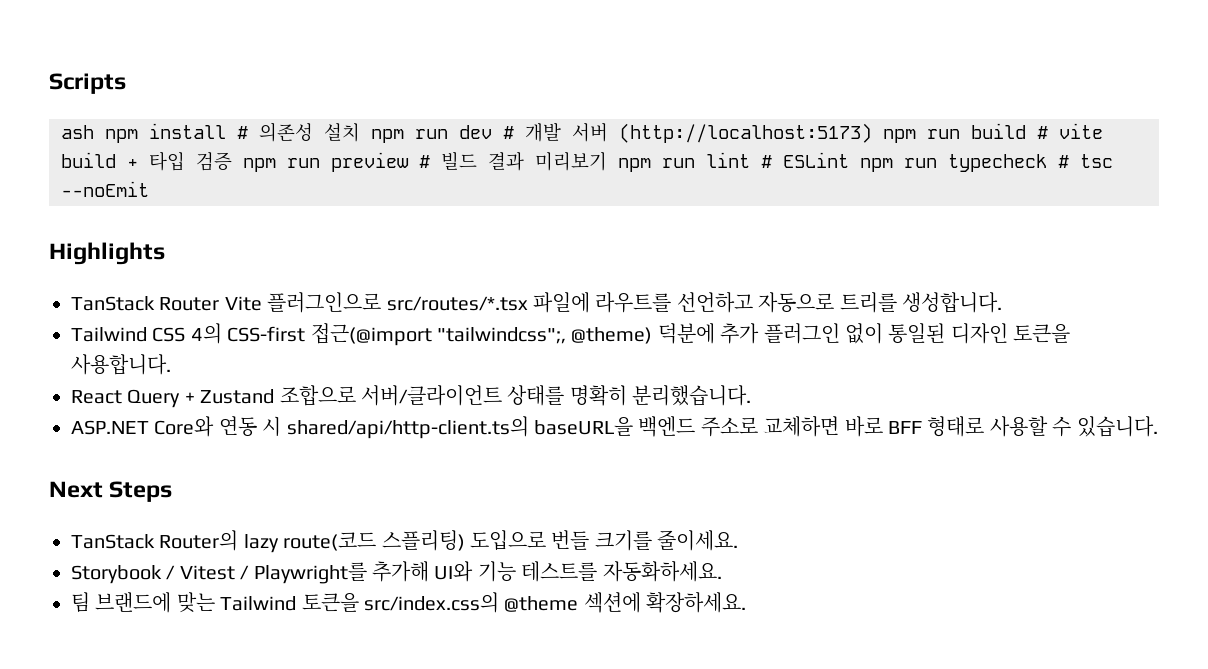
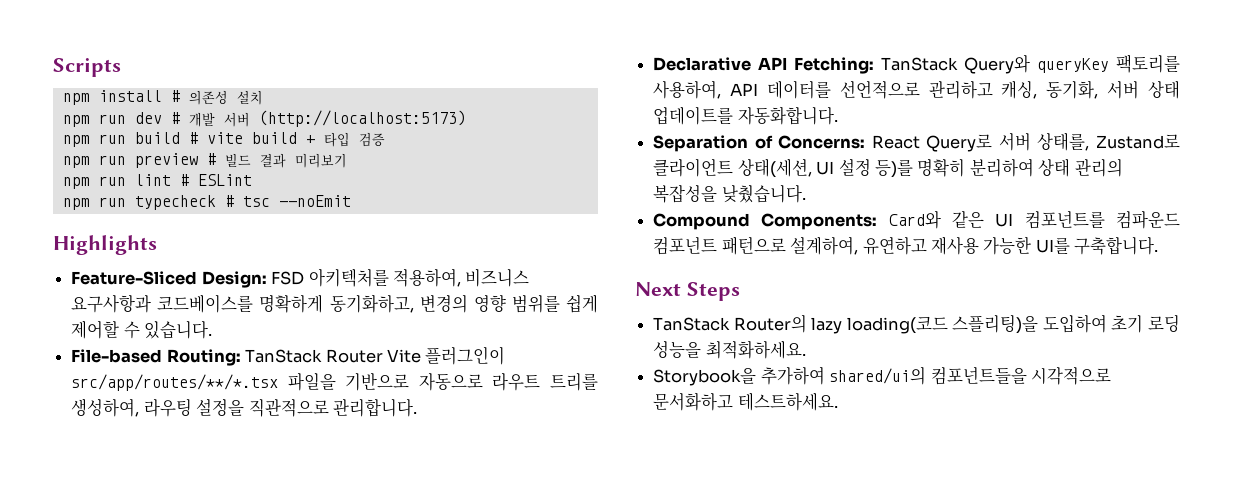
[61,125,94,139] ash -> (121, 67) none
(360, 132) none -> (263, 97) //
(872, 133) none -> (466, 118) //
(232, 161) none -> (385, 139) //
(607, 161) none -> (347, 160) //
(849, 160) none -> (252, 180) //
[71,292,1002,313] [71,323,1071,346] [71,354,171,375] [71,385,752,408] [71,416,1158,439] TanStack Router Vite 플러그인으로 src/routes/*.tsx 파일에 라우트를 선언하고 자동으로 트리를 생성합니다. // Tailwind CSS 4의 CSS-first 접근(@import "tailwindcss";, @theme) 덕분에 추가 플러그인 없이 통일된 디자인 토큰을 사용합니다. // React Query + Zustand 조합으로 서버/클라이언트 상태를 명확히 분리했습니다. // ASP.NET Core와 연동 시 shared/api/http-client.ts의 baseURL을 백엔드 주소로 교체하면 바로 BFF 형태로 사용할 수 있습니다. -> [71,268,530,288] [71,294,599,313] [71,320,213,339] [71,346,506,366] [71,373,598,391] [71,398,417,417] [653,54,1180,74] [653,80,1180,99] [653,106,838,125] [653,132,1180,152] [653,158,1123,178] [653,184,806,203] [653,210,1180,230] [653,236,1159,255] Feature-Sliced Design: FSD 아키텍처를 적용하여, 비즈니스 요구사항과 코드베이스를 명확하게 동기화하고, 변경의 영향 범위를 쉽게 제어할 수 있습니다. // File-based Routing: TanStack Router Vite 플러그인이 src/app/routes/**/*.tsx 파일을 기반으로 자동으로 라우트 트리를 생성하여, 라우팅 설정을 직관적으로 관리합니다. // Declarative API Fetching: TanStack Query와 queryKey 팩토리를 사용하여, API 데이터를 선언적으로 관리하고 캐싱, 동기화, 서버 상태 업데이트를 자동화합니다. // Separation of Concerns: React Query로 서버 상태를, Zustand로 클라이언트 상태(세션, UI 설정 등)를 명확히 분리하여 상태 관리의 복잡성을 낮췄습니다. // Compound Components: Card와 같은 UI 컴포넌트를 컴파운드 컴포넌트 패턴으로 설계하여, 유연하고 재사용 가능한 UI를 구축합니다.
[283,530,739,551] [71,561,722,584] [71,592,747,613] route(코드 스플리팅) 도입으로 번들 크기를 줄이세요. // Storybook / Vitest / Playwright를 추가해 UI와 기능 테스트를 자동화하세요. // 팀 브랜드에 맞는 Tailwind 토큰을 src/index.css의 @theme 섹션에 확장하세요. -> [846,314,1180,334] [653,340,806,359] [653,366,1111,386] [653,392,838,411] loading(코드 스플리팅)을 도입하여 초기 로딩 성능을 최적화하세요. // Storybook을 추가하여 shared/ui의 컴포넌트들을 시각적으로 문서화하고 테스트하세요.

